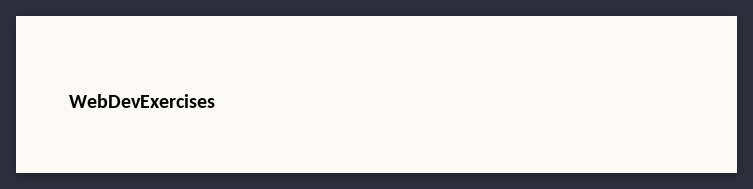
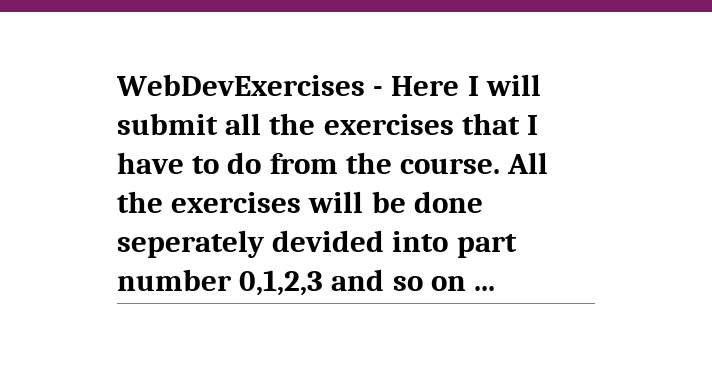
(215, 101) none -> [373,74,541,96] [117,113,539,135] [117,152,549,174] [117,191,483,213] [117,230,517,258] [117,269,496,296] - Here I will submit all the exercises that I have to do from the course. All the exercises will be done seperately devided into part number 0,1,2,3 and so on ...

